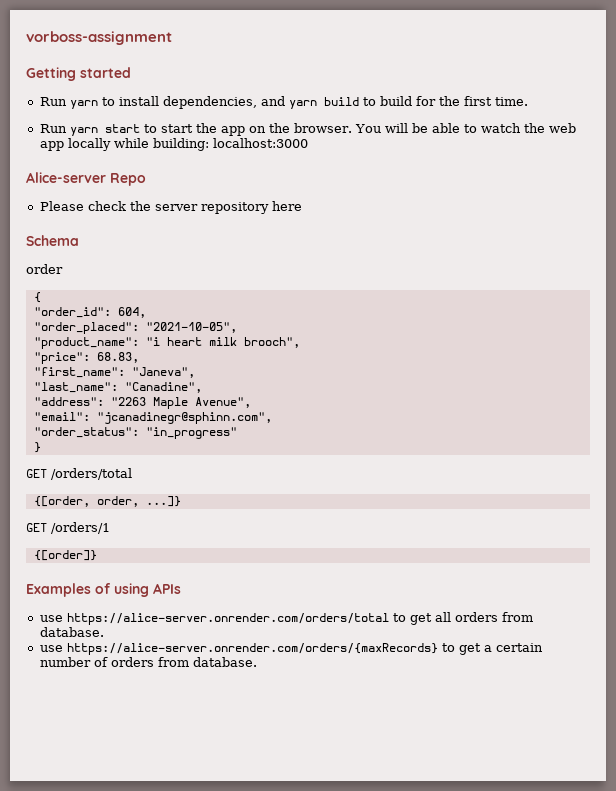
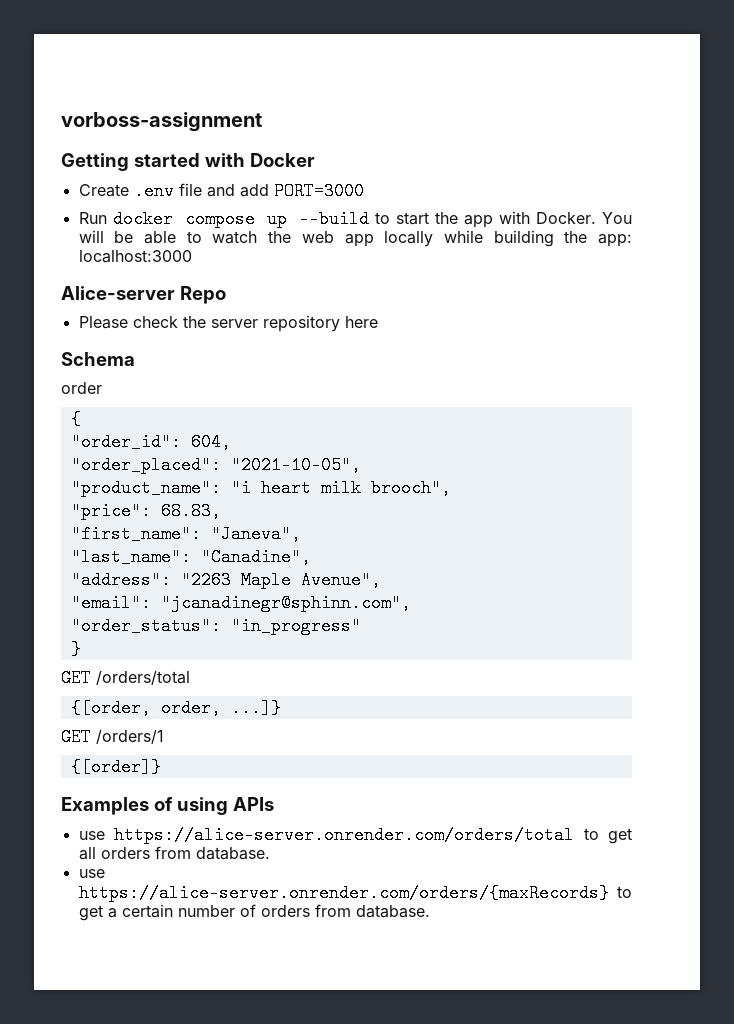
[39,96,528,109] [39,124,140,136] // Run yarn to install dependencies, and yarn build to build for the first time. // Run yarn start -> [204,153,315,167] [78,182,364,200] [78,210,369,228] with Docker // Create .env file and add PORT=3000 // Run docker compose up --build
[248,123,352,133] on the browser. -> [498,211,596,224] with Docker.
[152,138,209,151] building: -> [493,230,632,247] building the app:

